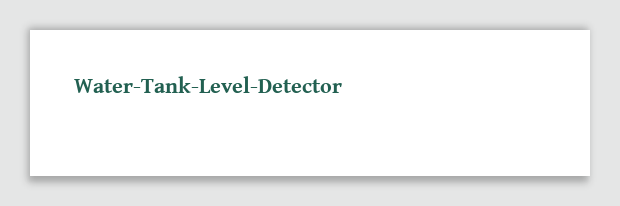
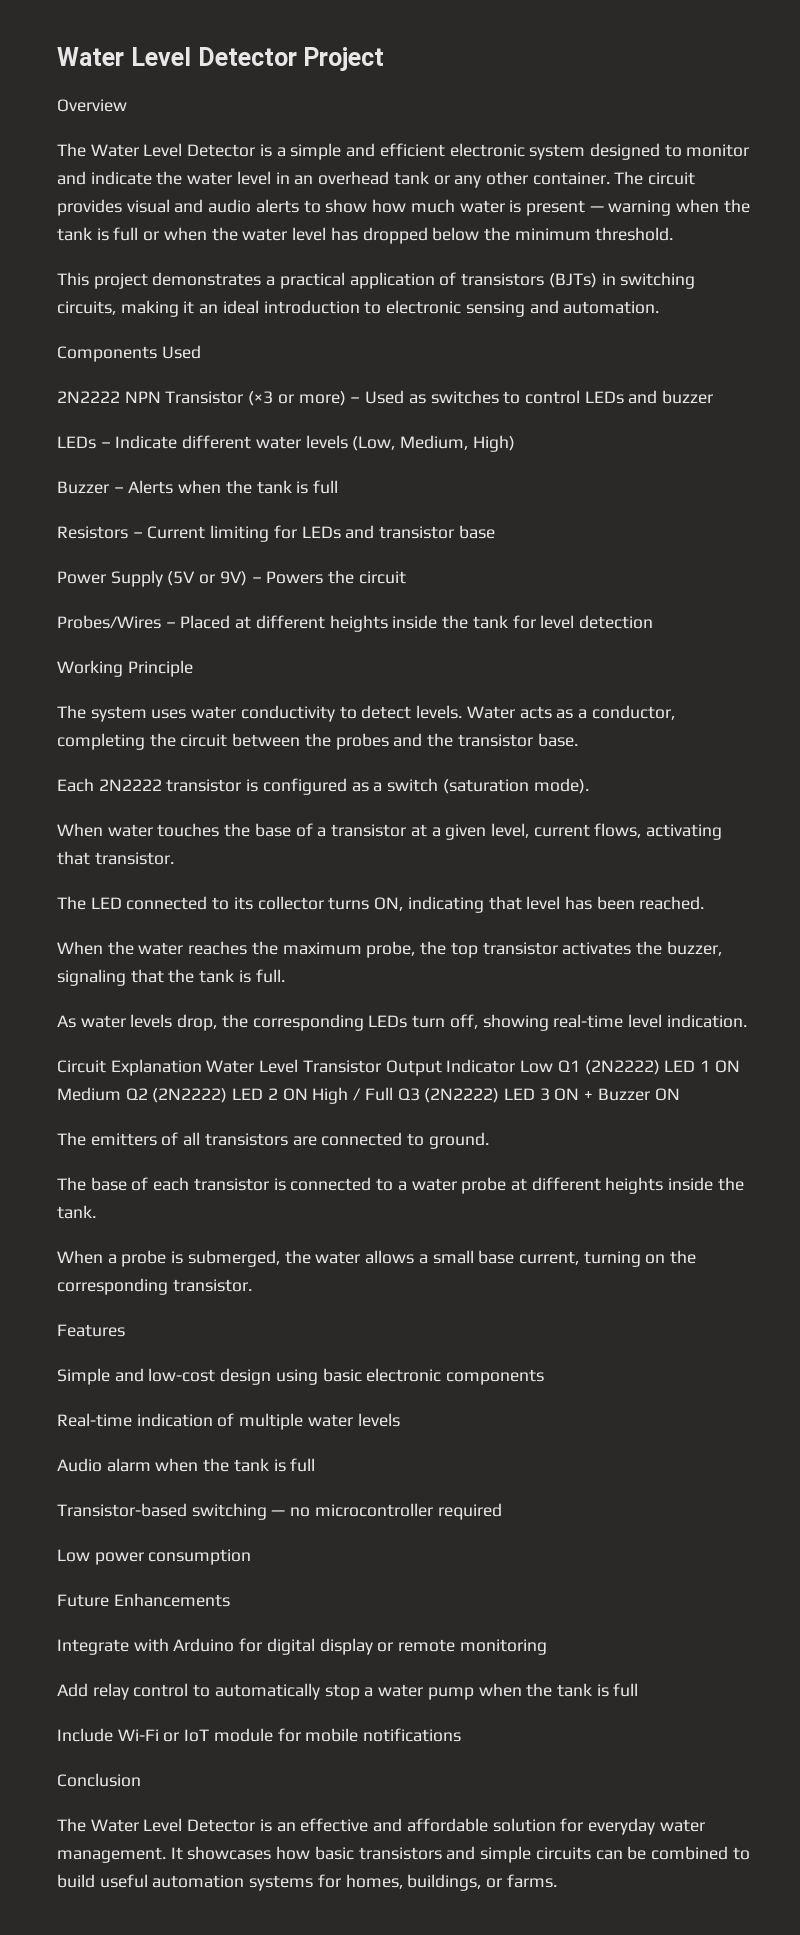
[74,76,342,93] Water-Tank-Level-Detector -> [57,47,385,71] [57,99,127,112] [57,143,750,160] [57,171,696,188] [57,199,750,216] [57,227,674,244] [57,272,696,289] [57,300,660,317] [57,345,201,362] [57,390,714,406] [57,435,515,452] [57,480,339,494] [57,525,495,542] [57,570,406,587] [57,615,653,632] [57,660,193,677] [57,705,675,722] [57,733,578,750] [57,778,589,795] [57,823,723,840] [57,851,174,865] [57,896,705,913] [57,941,722,958] [57,969,285,986] [57,1014,747,1031] [57,1059,740,1076] [57,1087,680,1104] [57,1132,489,1149] [57,1177,744,1194] [57,1205,96,1219] [57,1250,697,1267] [57,1278,252,1295] [57,1324,125,1337] [57,1368,545,1385] [57,1413,400,1430] [57,1458,316,1472] [57,1503,502,1520] [57,1549,252,1565] [57,1593,230,1607] [57,1638,547,1655] [57,1683,639,1700] [57,1728,462,1742] [57,1773,141,1787] [57,1818,705,1835] [57,1846,750,1863] [57,1874,557,1891] Water Level Detector Project // Overview // The Water Level Detector is a simple and efficient electronic system designed to monitor and indicate the water level in an overhead tank or any other container. The circuit provides visual and audio alerts to show how much water is present — warning when the tank is full or when the water level has dropped below the minimum threshold. // This project demonstrates a practical application of transistors (BJTs) in switching circuits, making it an ideal introduction to electronic sensing and automation. // Components Used // 2N2222 NPN Transistor (×3 or more) – Used as switches to control LEDs and buzzer // LEDs – Indicate different water levels (Low, Medium, High) // Buzzer – Alerts when the tank is full // Resistors – Current limiting for LEDs and transistor base // Power Supply (5V or 9V) – Powers the circuit // Probes/Wires – Placed at different heights inside the tank for level detection // Working Principle // The system uses water conductivity to detect levels. Water acts as a conductor, completing the circuit between the probes and the transistor base. // Each 2N2222 transistor is configured as a switch (saturation mode). // When water touches the base of a transistor at a given level, current flows, activating that transistor. // The LED connected to its collector turns ON, indicating that level has been reached. // When the water reaches the maximum probe, the top transistor activates the buzzer, signaling that the tank is full. // As water levels drop, the corresponding LEDs turn off, showing real-time level indication. // Circuit Explanation Water Level Transistor Output Indicator Low Q1 (2N2222) LED 1 ON Medium Q2 (2N2222) LED 2 ON High / Full Q3 (2N2222) LED 3 ON + Buzzer ON // The emitters of all transistors are connected to ground. // The base of each transistor is connected to a water probe at different heights inside the tank. // When a probe is submerged, the water allows a small base current, turning on the corresponding transistor. // Features // Simple and low-cost design using basic electronic components // Real-time indication of multiple water levels // Audio alarm when the tank is full // Transistor-based switching — no microcontroller required // Low power consumption // Future Enhancements // Integrate with Arduino for digital display or remote monitoring // Add relay control to automatically stop a water pump when the tank is full // Include Wi-Fi or IoT module for mobile notifications // Conclusion // The Water Level Detector is an effective and affordable solution for everyday water management. It showcases how basic transistors and simple circuits can be combined to build useful automation systems for homes, buildings, or farms.

